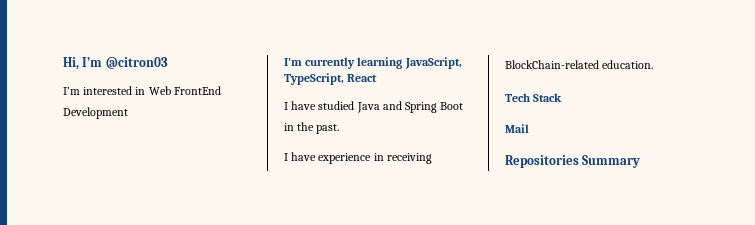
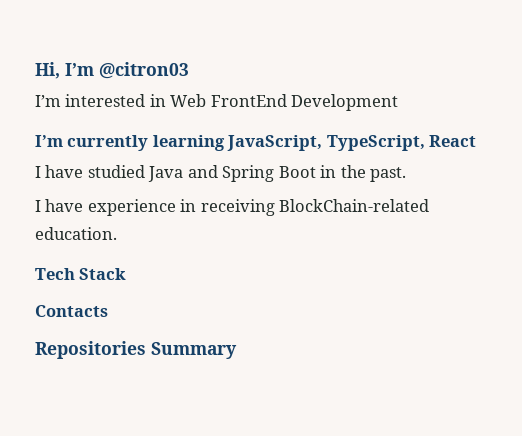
[505,124,529,133] Mail -> [35,305,108,317] Contacts

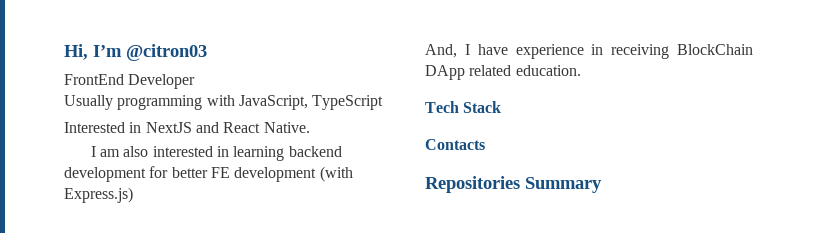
[35,94,399,111] [35,135,477,151] [35,165,407,182] I’m interested in Web FrontEnd Development // I’m currently learning JavaScript, TypeScript, React // I have studied Java and Spring Boot in the past. // -> [64,74,196,89] [64,95,384,110] [64,122,310,133] [90,146,342,161] [64,166,353,182] [64,187,133,203] [425,44,457,58] FrontEnd Developer // Usually programming with JavaScript, TypeScript // Interested in NextJS and React Native. // I am also interested in learning backend development for better FE development (with Express.js) // And,
[279,199,430,212] BlockChain-related -> [677,44,753,55] [425,65,512,80] BlockChain DApp related

